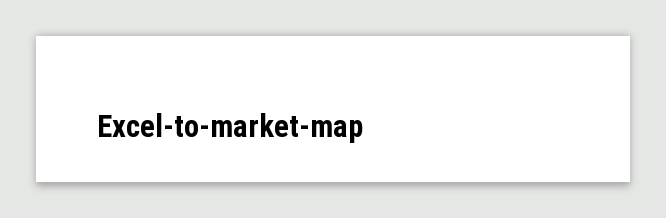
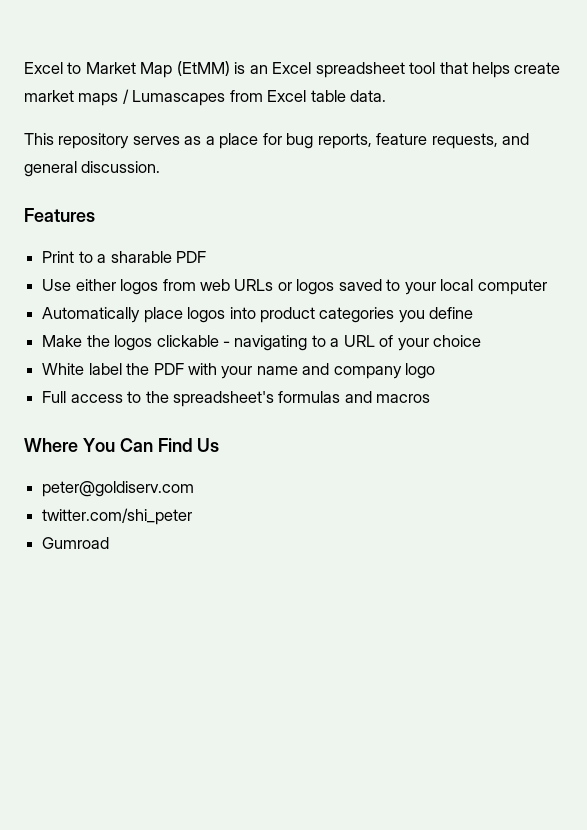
[97,113,363,143] Excel-to-market-map -> [24,61,561,78] [24,89,387,106] [24,133,530,149] [24,161,161,177] [24,208,95,222] [42,251,206,263] [42,279,547,295] [42,307,474,323] [42,335,482,351] [42,363,436,379] [42,391,431,407] [24,438,220,452] [42,481,195,497] [42,508,193,525] [42,537,110,549] Excel to Market Map (EtMM) is an Excel spreadsheet tool that helps create market maps / Lumascapes from Excel table data. // This repository serves as a place for bug reports, feature requests, and general discussion. // Features // Print to a sharable PDF // Use either logos from web URLs or logos saved to your local computer // Automatically place logos into product categories you define // Make the logos clickable - navigating to a URL of your choice // White label the PDF with your name and company logo // Full access to the spreadsheet's formulas and macros // Where You Can Find Us // peter@goldiserv.com // twitter.com/shi_peter // Gumroad

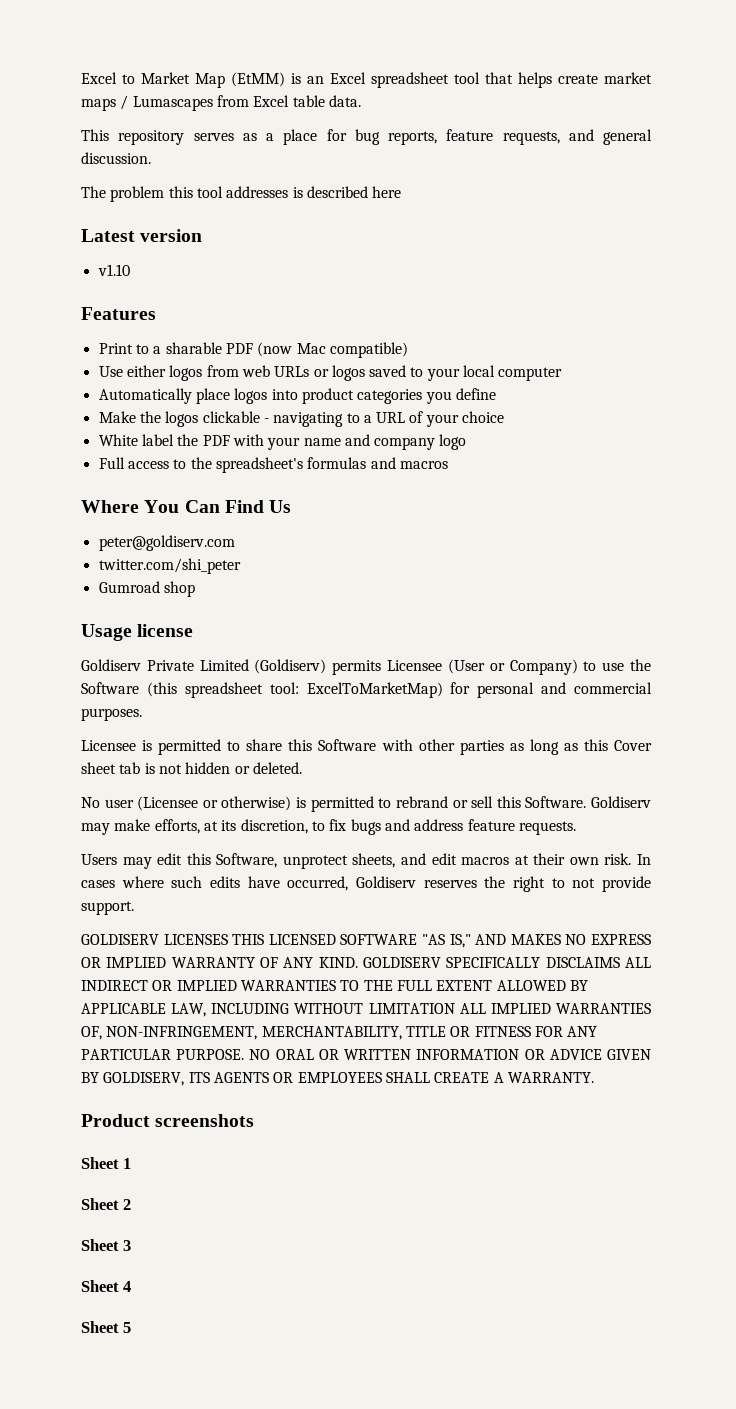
(161, 167) none -> [81,186,402,202] [81,229,203,242] [97,264,130,276] // The problem this tool addresses is described here // Latest version // v1.10
(206, 257) none -> [257,342,408,358] (now Mac compatible)
(110, 543) none -> [163,581,195,597] [81,624,194,641] [81,659,651,675] [81,682,652,698] [81,708,142,721] [81,739,652,755] [81,762,302,774] [81,796,652,812] [81,819,576,835] [81,853,651,869] [81,876,651,892] [81,901,134,915] [81,934,652,948] [81,957,652,968] [81,980,588,991] [81,1003,652,1017] [81,1026,598,1040] [81,1049,651,1060] [81,1072,594,1086] [81,1114,255,1127] [81,1157,132,1169] [81,1198,132,1210] [81,1239,132,1251] [81,1280,132,1292] [81,1321,132,1333] shop // Usage license // Goldiserv Private Limited (Goldiserv) permits Licensee (User or Company) to use the Software (this spreadsheet tool: ExcelToMarketMap) for personal and commercial purposes. // Licensee is permitted to share this Software with other parties as long as this Cover sheet tab is not hidden or deleted. // No user (Licensee or otherwise) is permitted to rebrand or sell this Software. Goldiserv may make efforts, at its discretion, to fix bugs and address feature requests. // Users may edit this Software, unprotect sheets, and edit macros at their own risk. In cases where such edits have occurred, Goldiserv reserves the right to not provide support. // GOLDISERV LICENSES THIS LICENSED SOFTWARE "AS IS," AND MAKES NO EXPRESS OR IMPLIED WARRANTY OF ANY KIND. GOLDISERV SPECIFICALLY DISCLAIMS ALL INDIRECT OR IMPLIED WARRANTIES TO THE FULL EXTENT ALLOWED BY APPLICABLE LAW, INCLUDING WITHOUT LIMITATION ALL IMPLIED WARRANTIES OF, NON-INFRINGEMENT, MERCHANTABILITY, TITLE OR FITNESS FOR ANY PARTICULAR PURPOSE. NO ORAL OR WRITTEN INFORMATION OR ADVICE GIVEN BY GOLDISERV, ITS AGENTS OR EMPLOYEES SHALL CREATE A WARRANTY. // Product screenshots // Sheet 1 // Sheet 2 // Sheet 3 // Sheet 4 // Sheet 5

